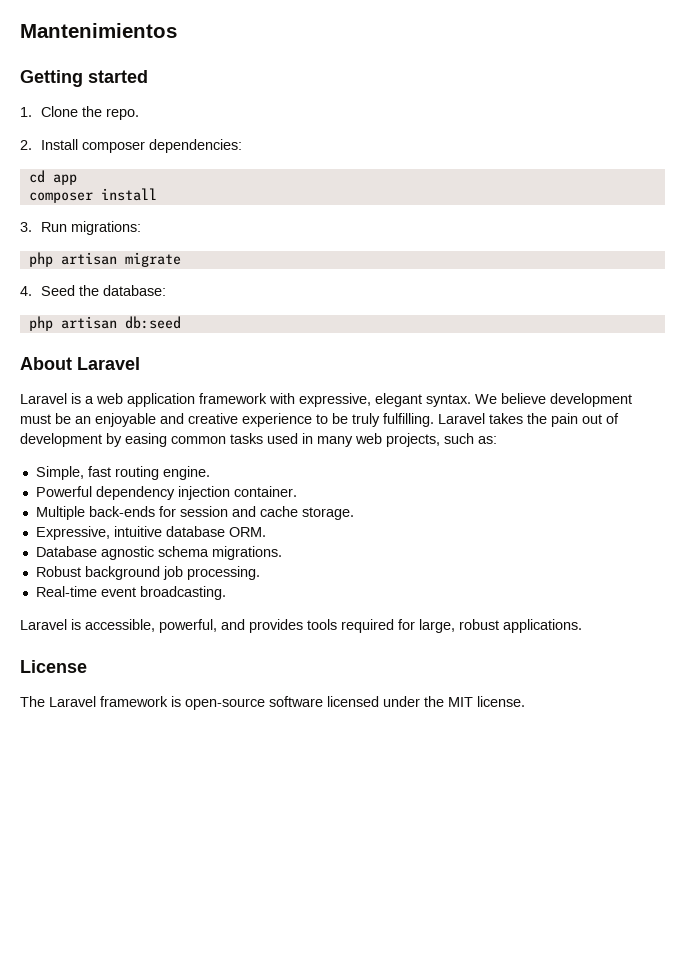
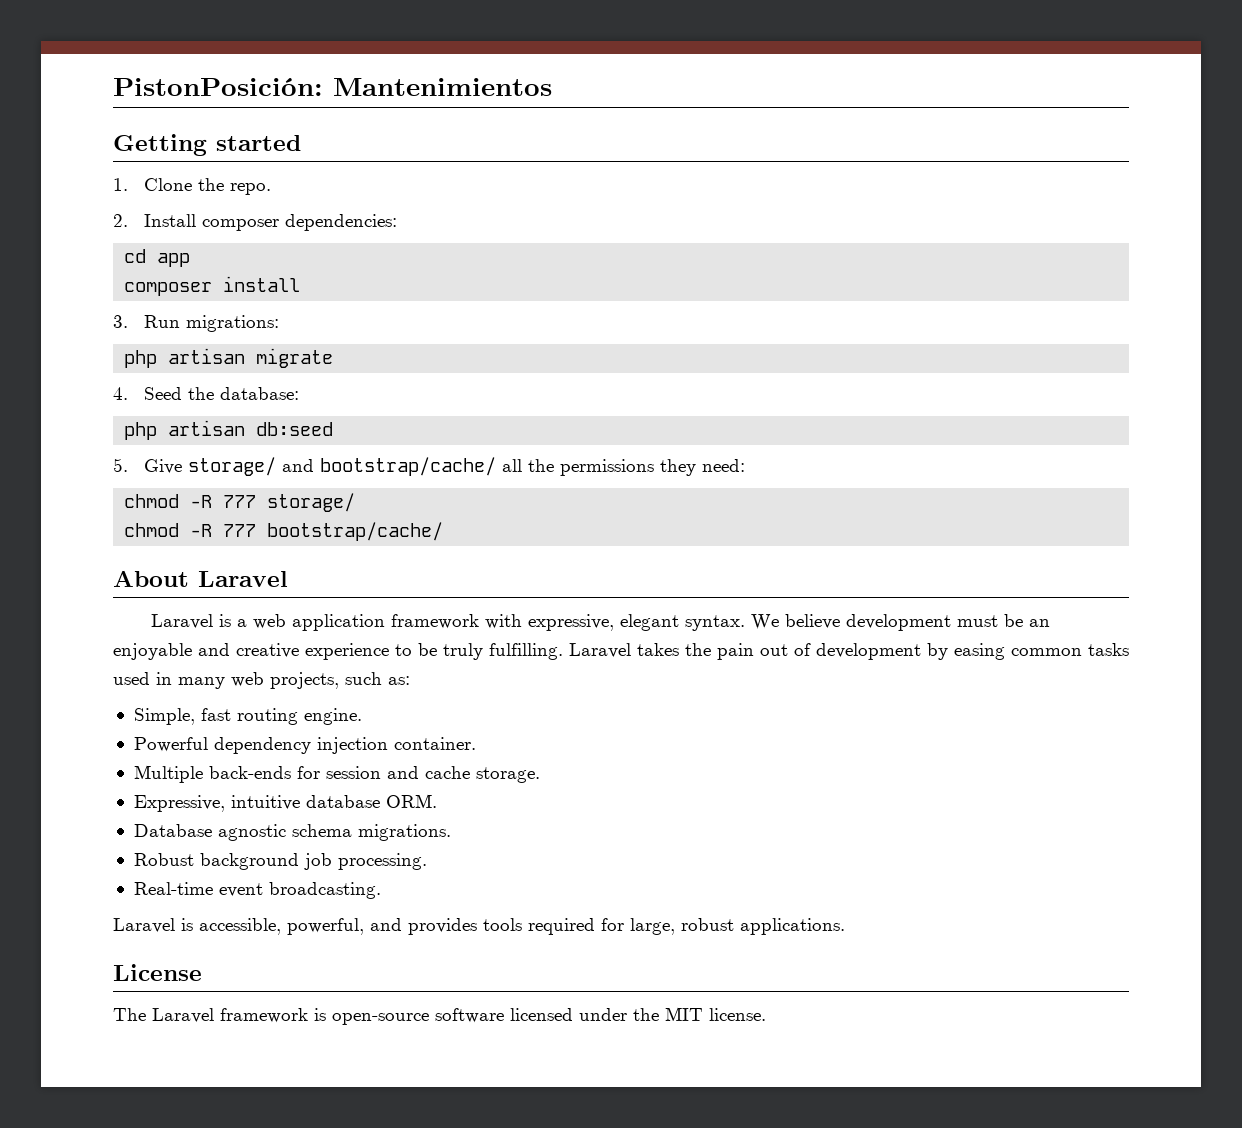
(20, 30) none -> [113,78,323,96] PistonPosición:
(181, 322) none -> [113,457,745,476] [124,493,356,512] [124,522,444,541] // 5. Give storage/ and bootstrap/cache/ all the permissions they need: // chmod -R 777 storage/ // chmod -R 777 bootstrap/cache/

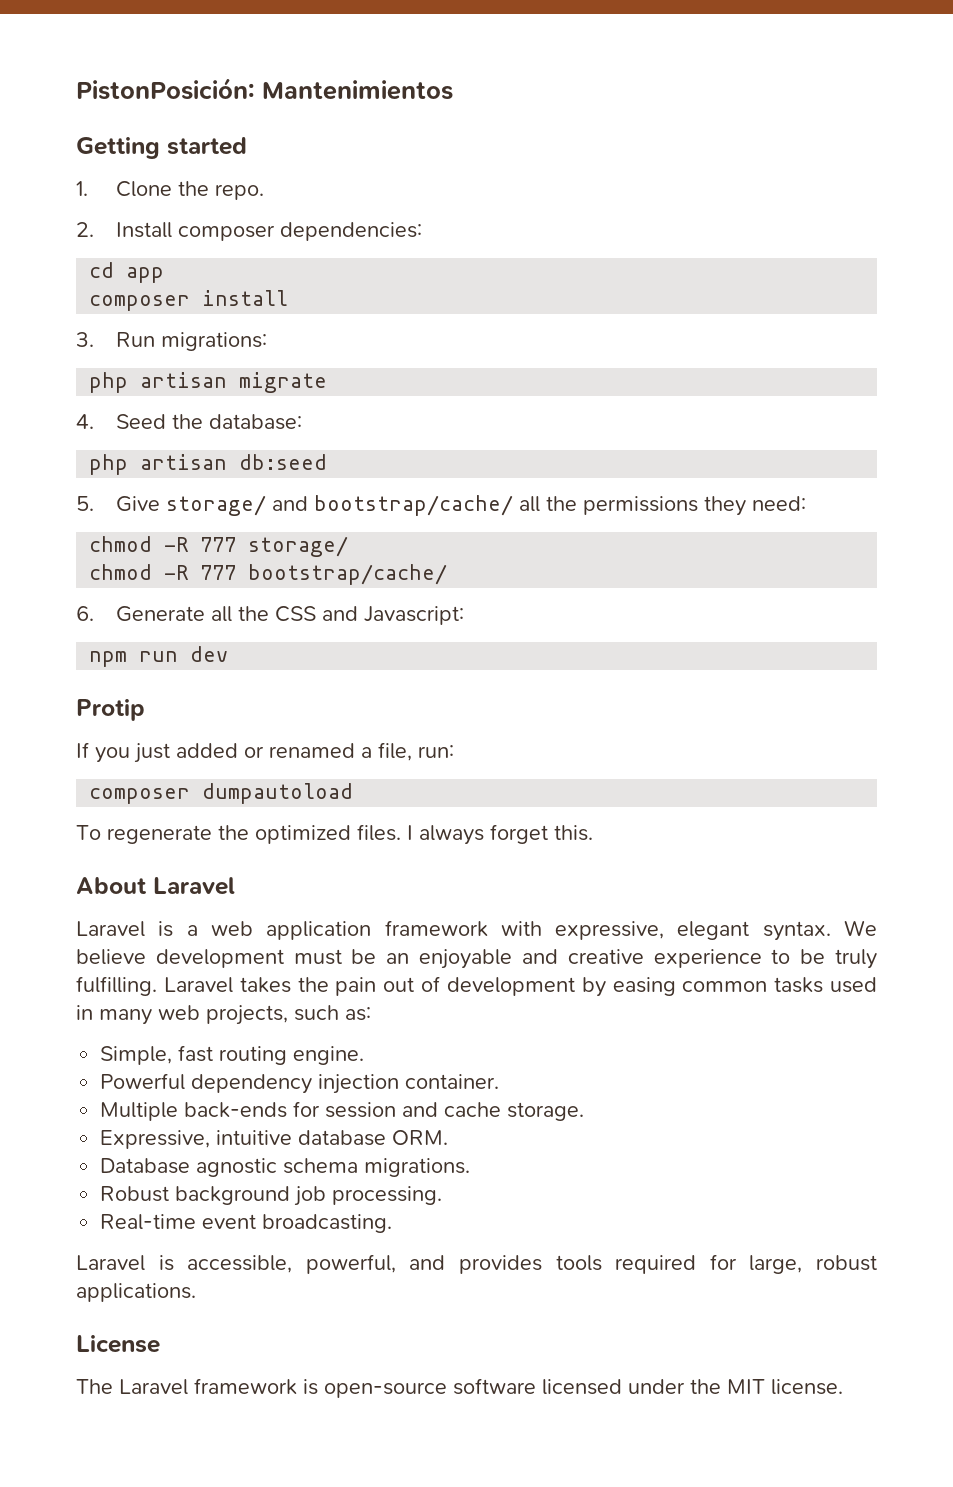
(444, 531) none -> [76,606,465,625] [89,646,229,667] [76,699,145,721] [76,742,454,763] [89,783,354,804] [76,824,593,845] // 6. Generate all the CSS and Javascript: // npm run dev // Protip // If you just added or renamed a file, run: // composer dumpautoload // To regenerate the optimized files. I always forget this.

